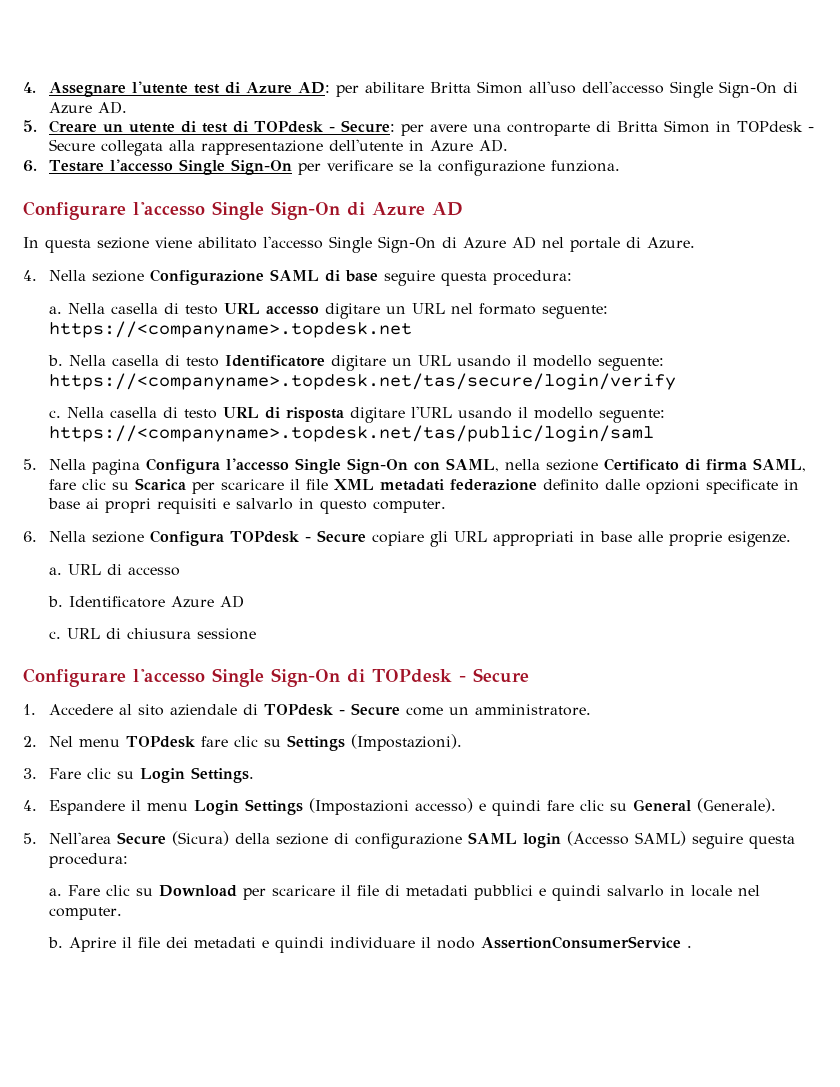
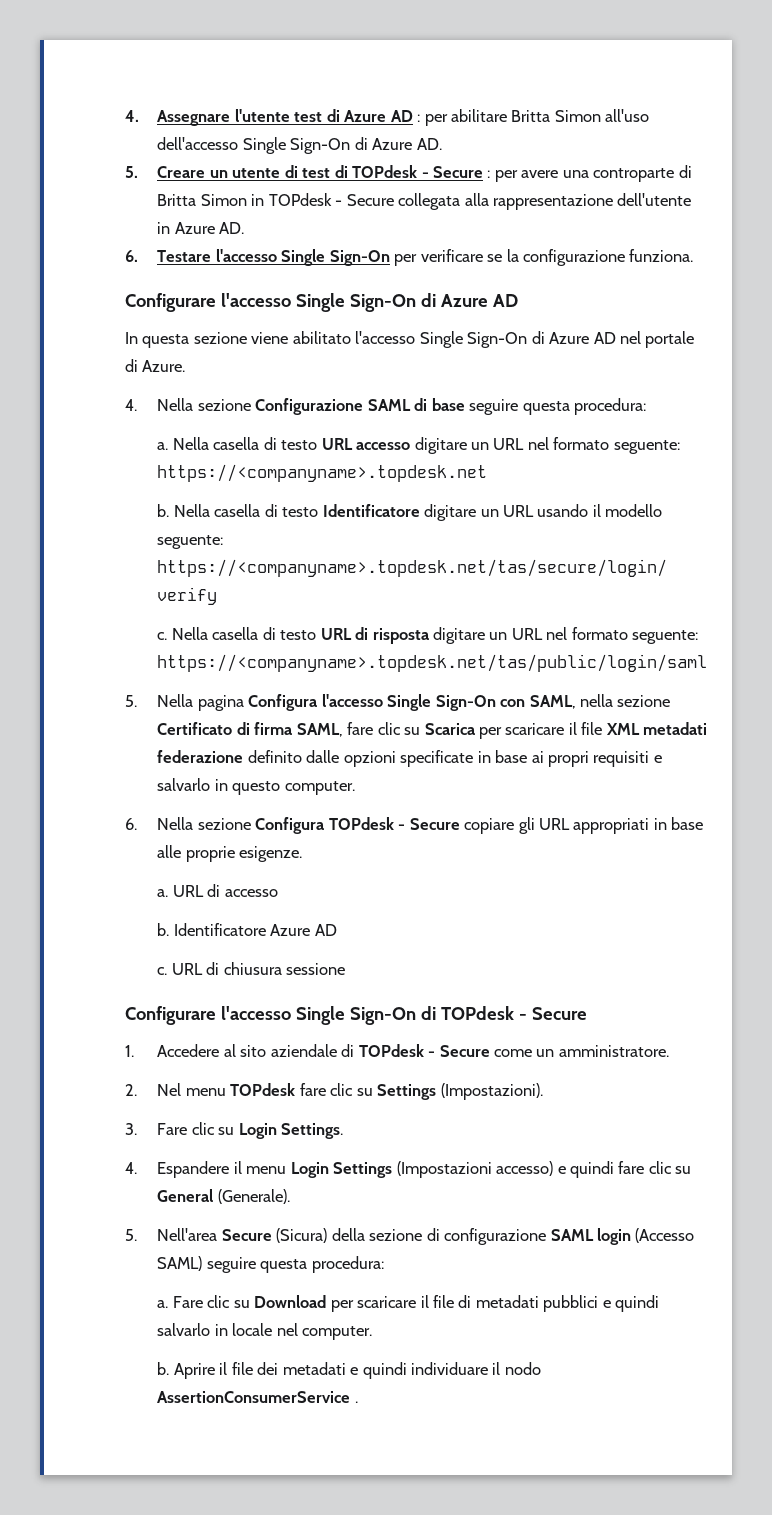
[297,82,330,94] AD: -> [390,110,421,122] AD :
[340,120,395,133] Secure: -> [432,166,491,178] Secure :
[410,406,593,419] l'URL usando il modello -> [489,627,628,640] un URL nel formato

